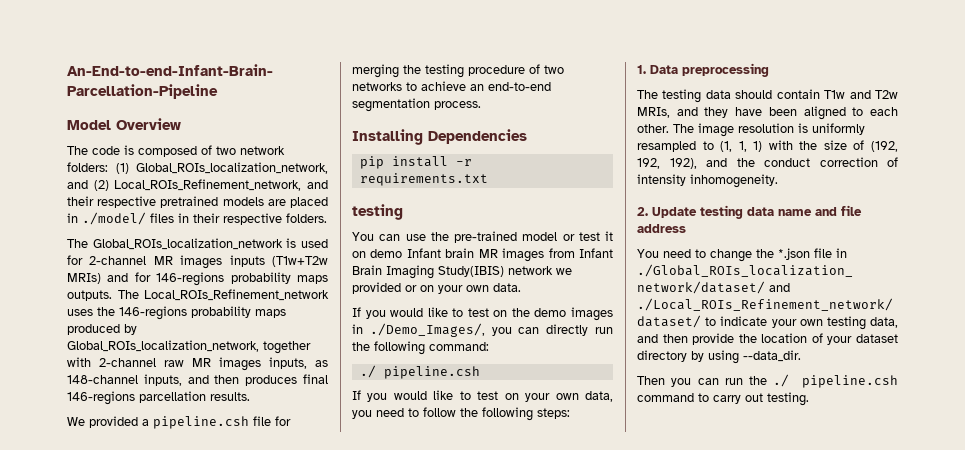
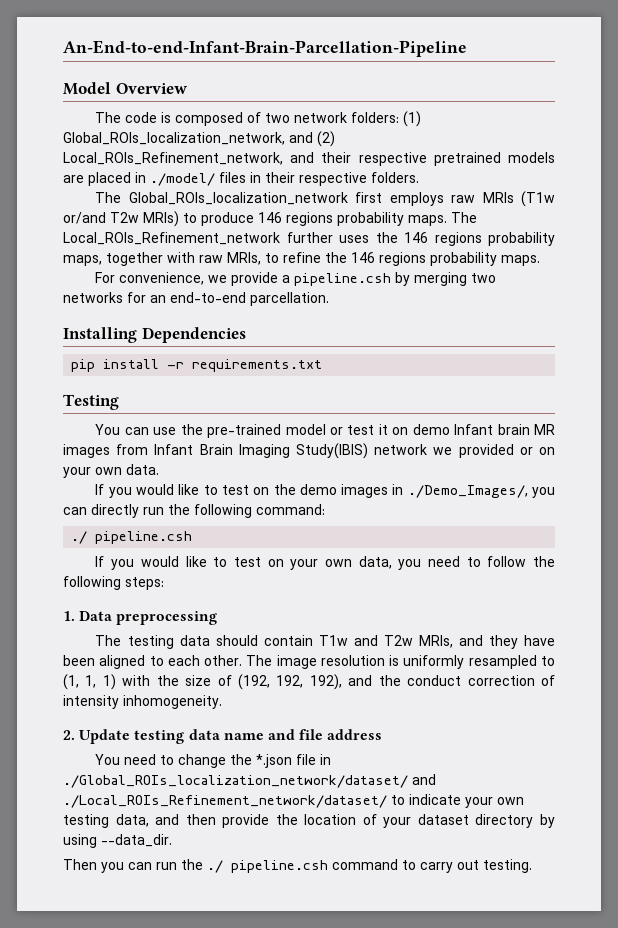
[286,238,328,248] [67,255,328,269] [67,272,328,286] [67,290,112,301] is used for 2-channel MR images inputs (T1w+T2w MRIs) and for 146-regions probability maps outputs. -> [355,191,555,207] [63,211,447,227] first employs raw MRIs (T1w or/and T2w MRIs) to produce 146 regions probability maps.
(329, 295) none -> [286,232,333,243] further
[119,306,286,320] [67,324,137,335] [67,340,311,354] [67,357,328,371] [67,374,328,386] [67,391,250,405] [67,416,291,429] [352,64,564,78] [352,81,551,91] [352,98,481,112] 146-regions probability maps produced by Global_ROIs_localization_network, together with 2-channel raw MR images inputs, as 148-channel inputs, and then produces final 146-regions parcellation results. // We provided a pipeline.csh file for merging the testing procedure of two networks to achieve an end-to-end segmentation process. -> [404,232,555,246] [63,252,540,266] [95,272,497,286] [63,292,329,306] 146 regions probability maps, together with raw MRIs, to refine the 146 regions probability maps. // For convenience, we provide a pipeline.csh by merging two networks for an end-to-end parcellation.
[352,204,403,220] testing -> [63,394,119,410] Testing

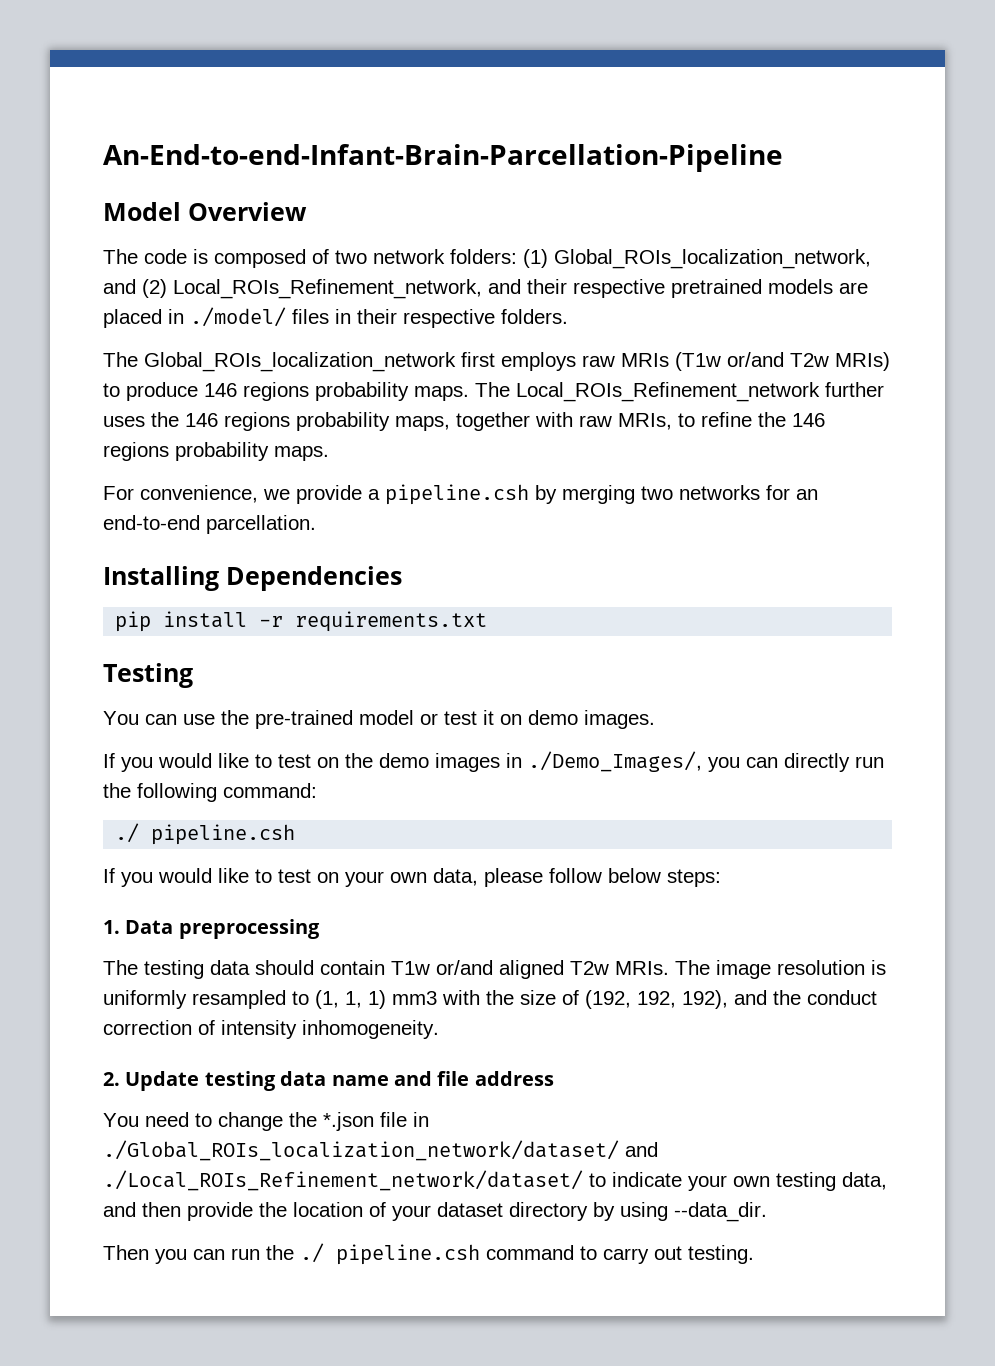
[454,424,556,435] [63,443,555,459] [63,464,159,478] Infant brain MR images from Infant Brain Imaging Study(IBIS) network we provided or on your own data. -> [584,710,655,729] images.
[398,556,555,570] [63,576,121,590] you need to follow the following -> [484,868,661,887] please follow below
[353,635,555,649] [63,655,243,669] and T2w MRIs, and they have been aligned to each other. -> [436,960,669,979] or/and aligned T2w MRIs.
(116, 682) none -> [392,991,437,1005] mm3

